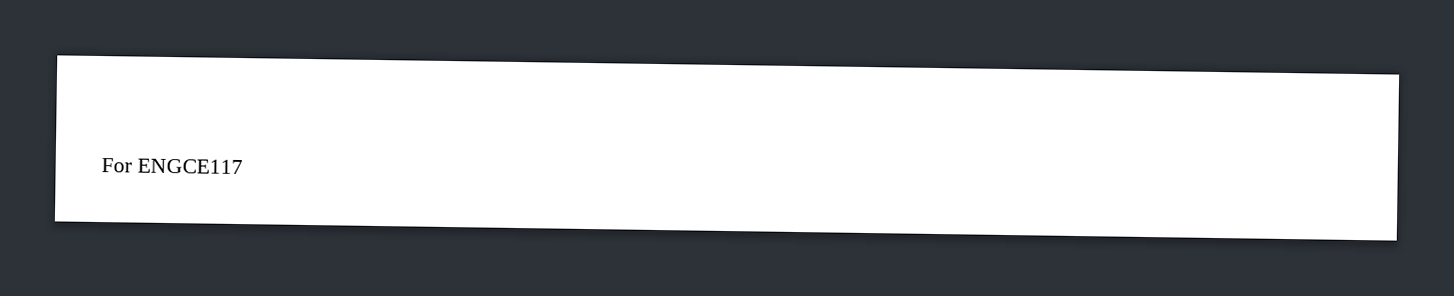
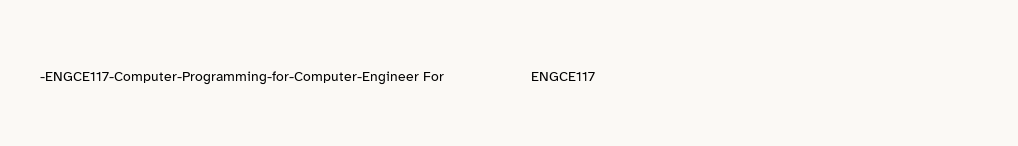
(101, 165) none -> [40,71,419,85] -ENGCE117-Computer-Programming-for-Computer-Engineer

